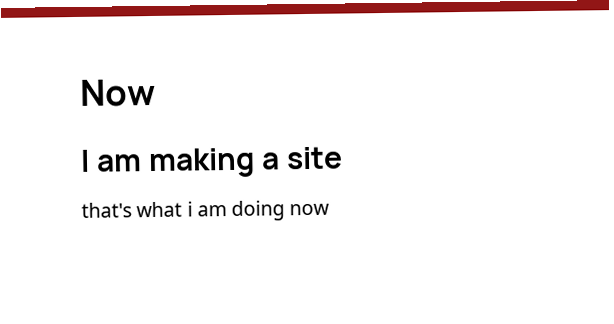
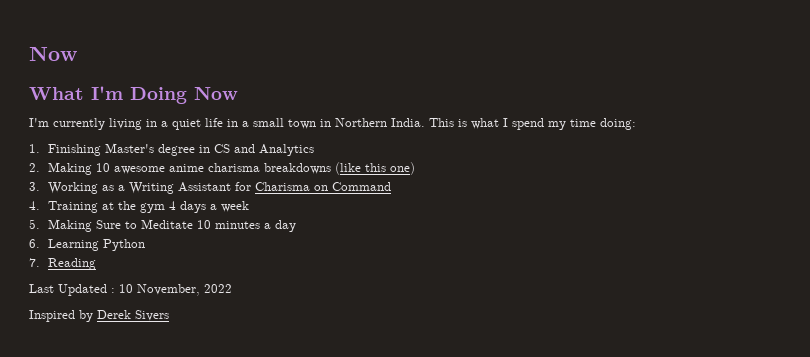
[79,78,156,107] [80,146,344,179] [81,200,331,221] Now // I am making a site // that's what i am doing now -> [29,46,77,61] [29,86,238,104] [29,118,636,130] [29,143,315,156] [29,162,416,175] [29,182,392,194] [29,201,250,213] [29,219,297,232] [29,239,146,251] [29,258,97,270] [29,284,232,296] [29,310,169,322] Now // What I'm Doing Now // I'm currently living in a quiet life in a small town in Northern India. This is what I spend my time doing: // 1. Finishing Master's degree in CS and Analytics // 2. Making 10 awesome anime charisma breakdowns (like this one) // 3. Working as a Writing Assistant for Charisma on Command // 4. Training at the gym 4 days a week // 5. Making Sure to Meditate 10 minutes a day // 6. Learning Python // 7. Reading // Last Updated : 10 November, 2022 // Inspired by Derek Sivers

